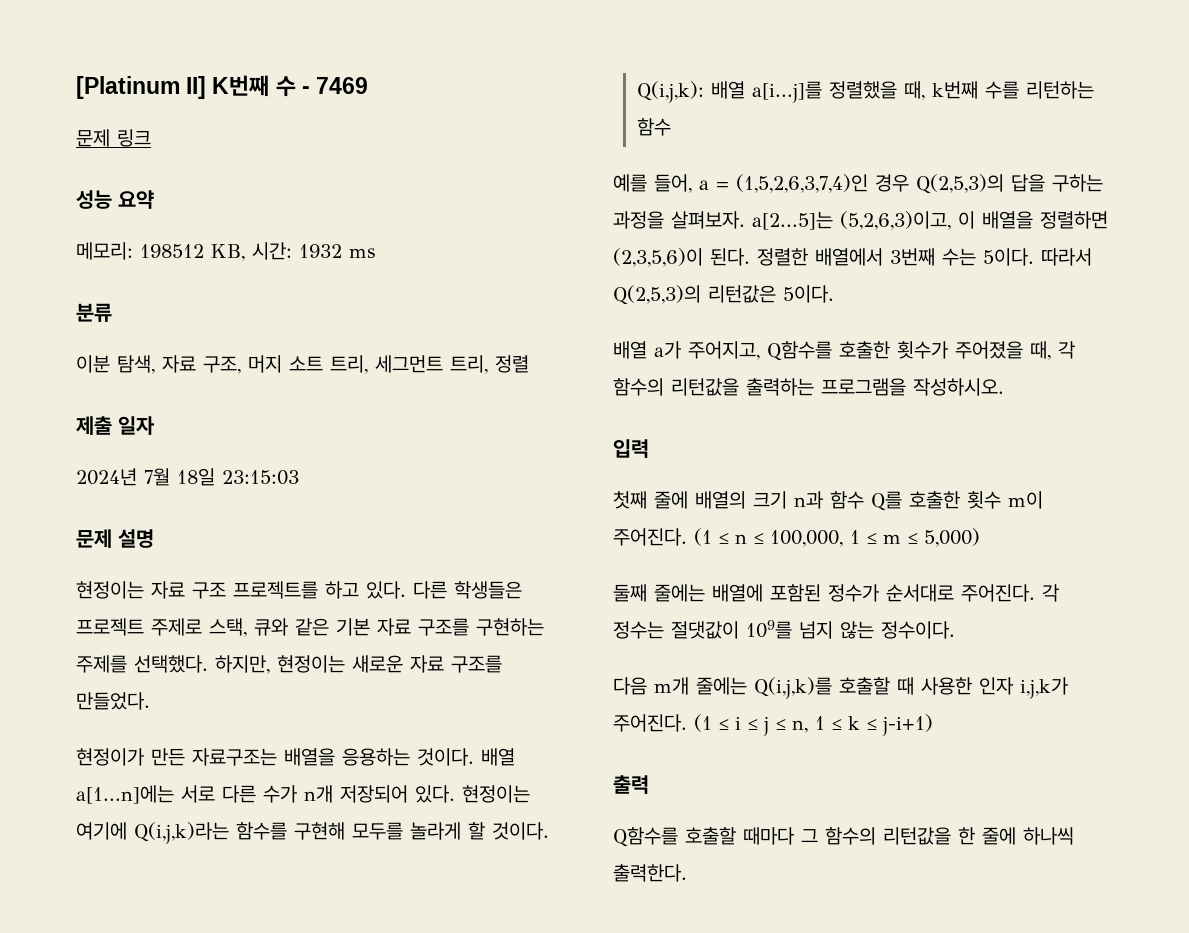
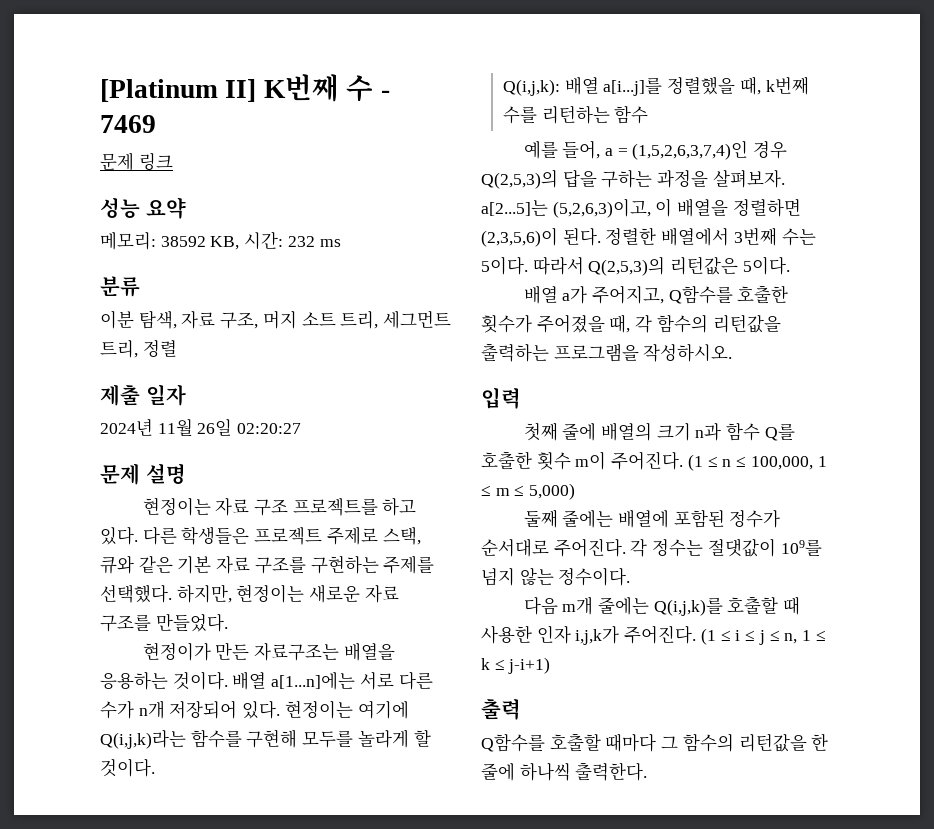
[140,244,204,258] 198512 -> [160,236,206,247] 38592
[299,244,342,258] 1932 -> [287,236,315,247] 232
[144,468,299,486] 7월 18일 23:15:03 -> [157,419,302,436] 11월 26일 02:20:27

